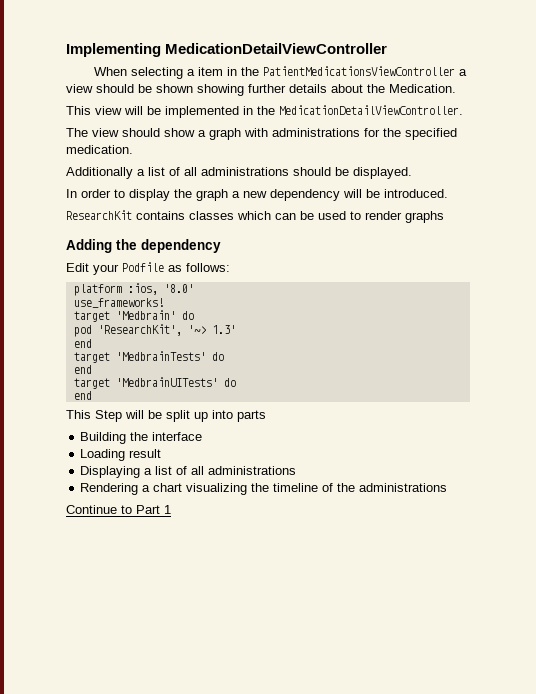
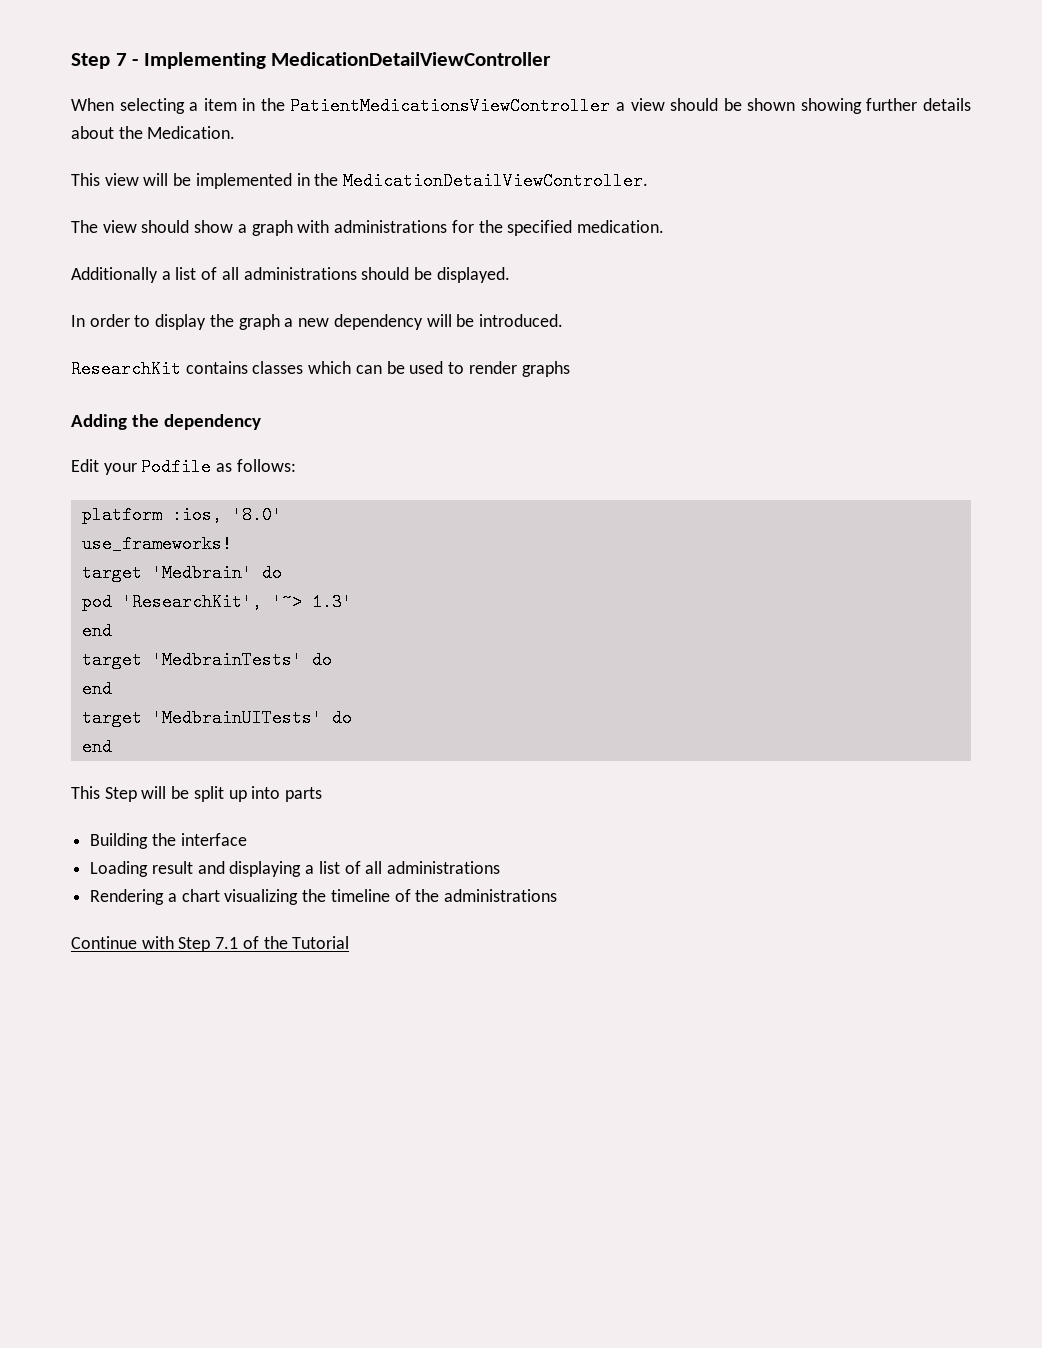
(66, 50) none -> [71,53,139,69] Step 7 -
[80,466,141,478] // Displaying -> [197,861,302,877] and displaying
[121,505,171,514] to Part 1 -> [141,936,350,952] with Step 7.1 of the Tutorial

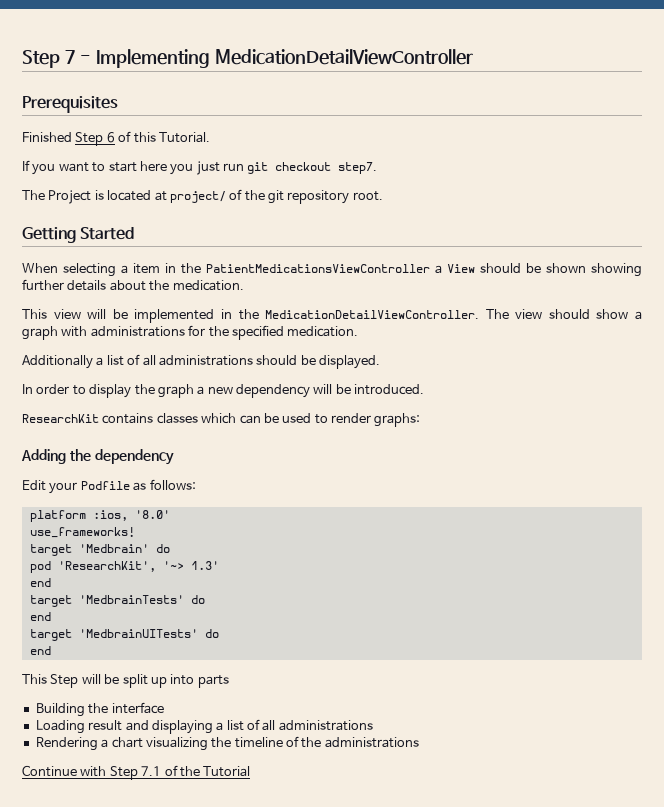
(552, 59) none -> [22,96,118,113] [22,131,210,146] [22,160,378,175] [22,189,383,204] [22,227,135,243] // Prerequisites // Finished Step 6 of this Tutorial. // If you want to start here you just run git checkout step7. // The Project is located at project/ of the git repository root. // Getting Started
[630,98,665,111] view -> [447,264,475,273] View
[147,126,236,139] Medication. -> [172,280,244,291] medication.
(649, 181) // -> (480, 314) none
[521,361,570,377] graphs -> [374,413,421,427] graphs:

